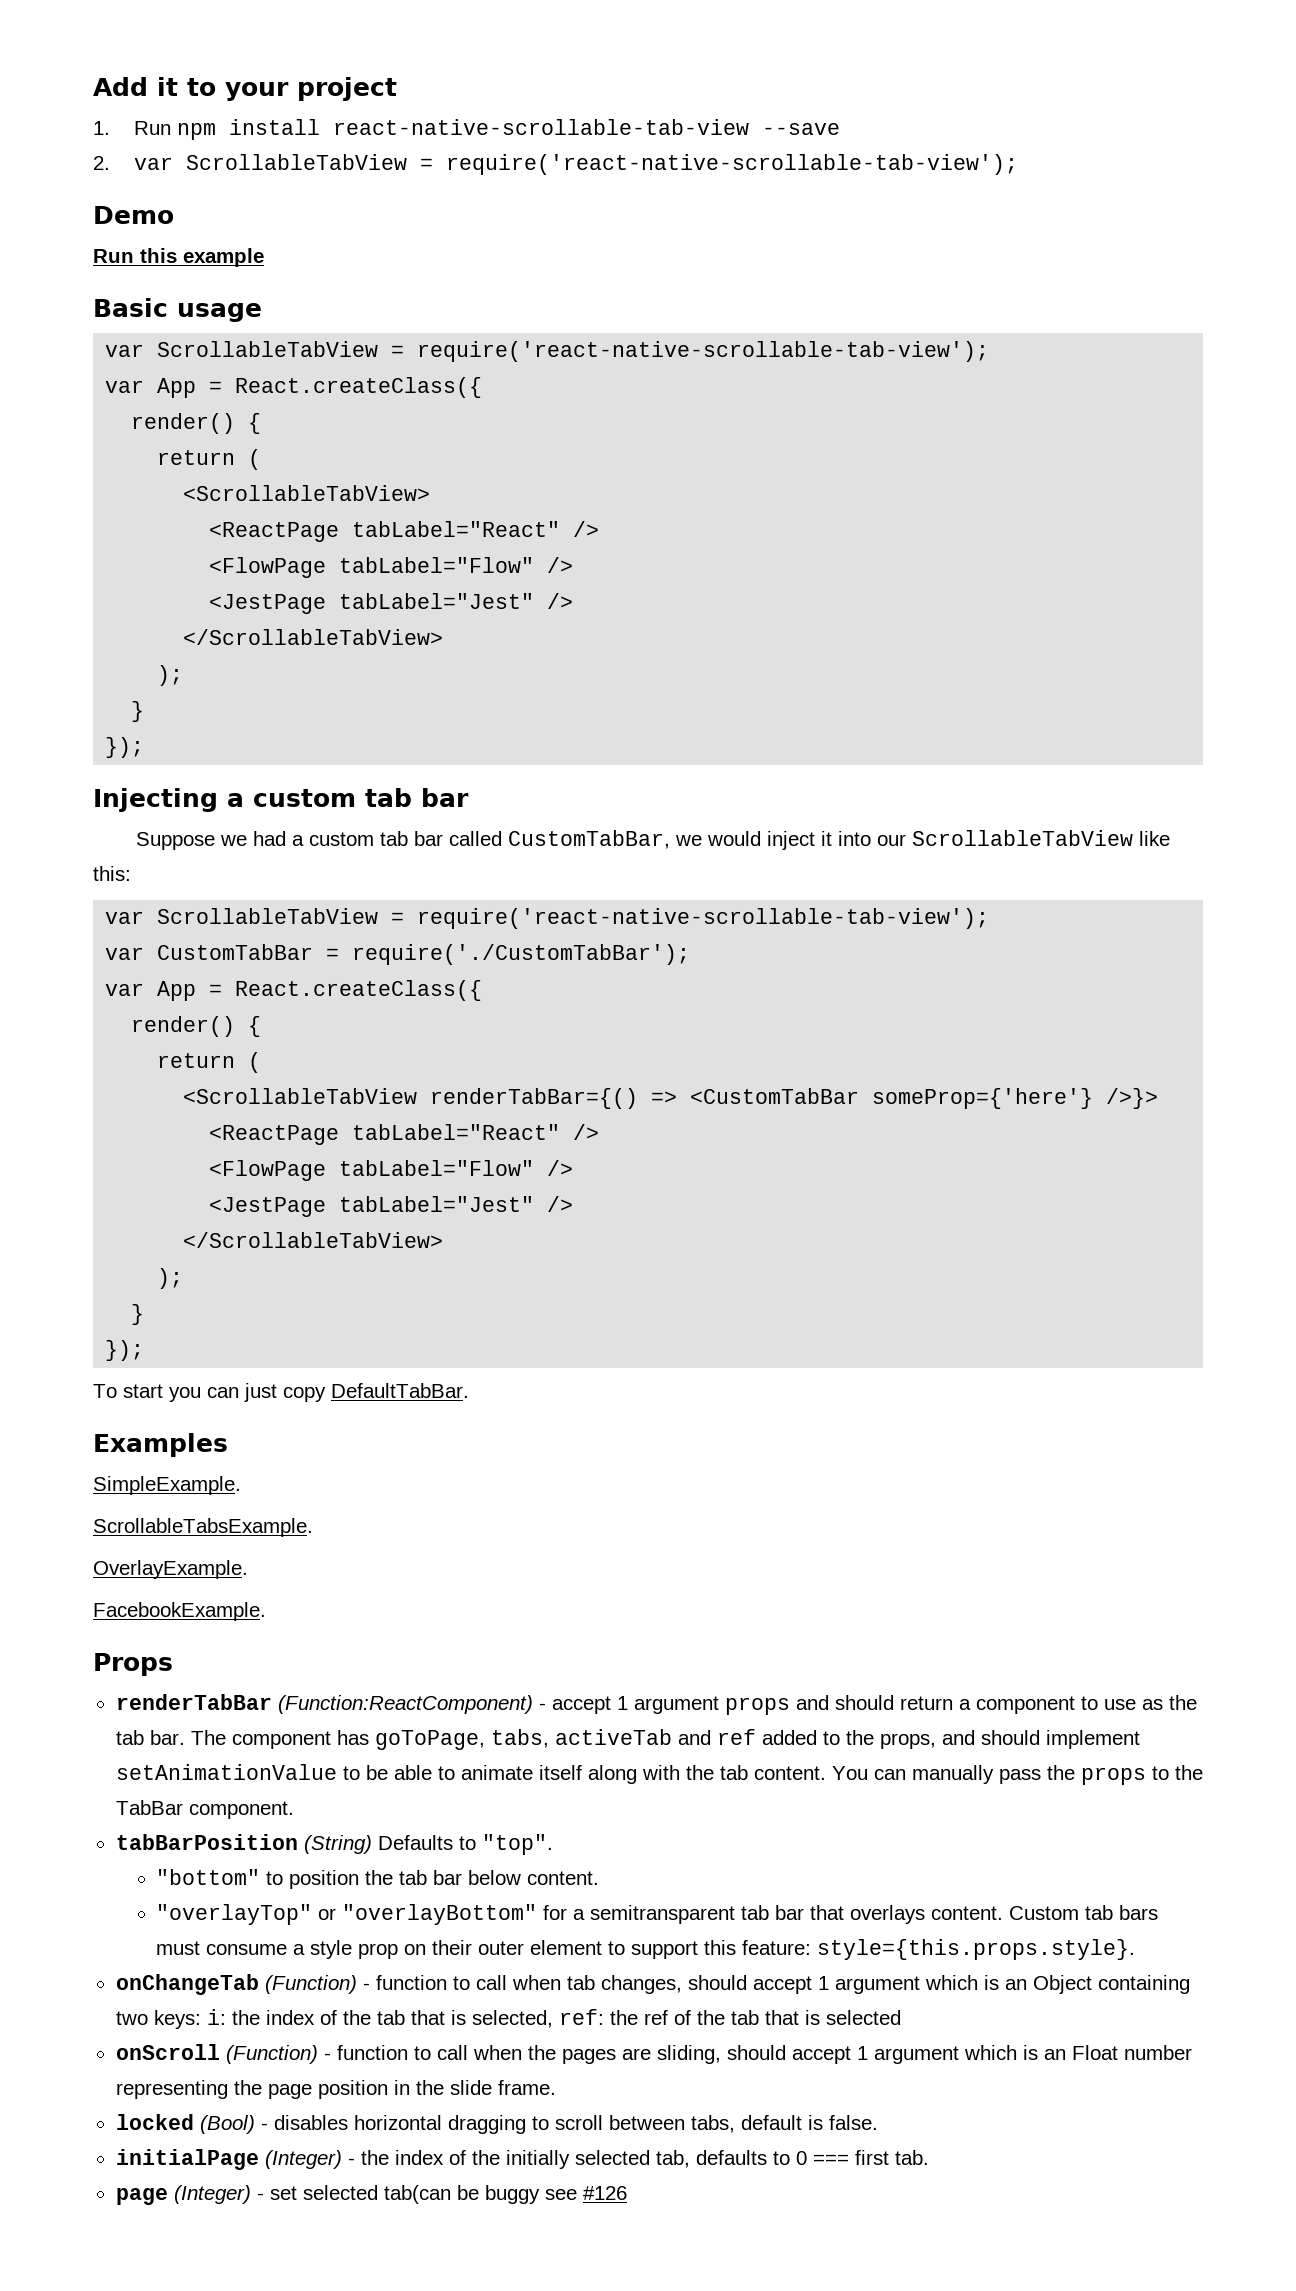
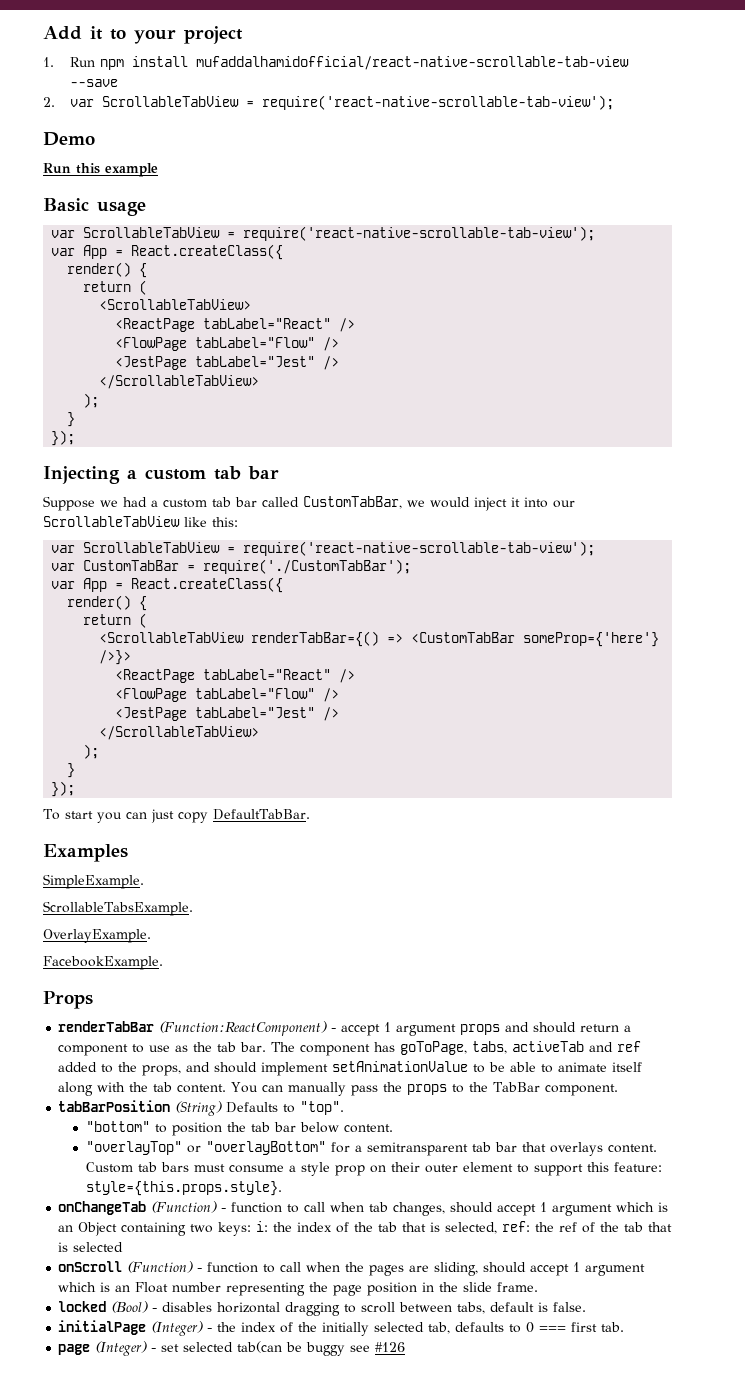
[332,119,749,135] react-native-scrollable-tab-view -> [196,56,630,70] mufaddalhamidofficial/react-native-scrollable-tab-view

